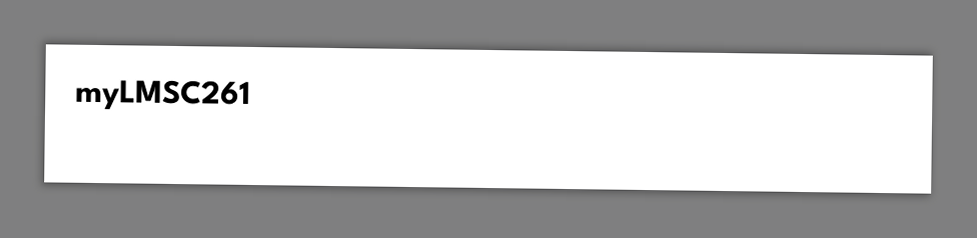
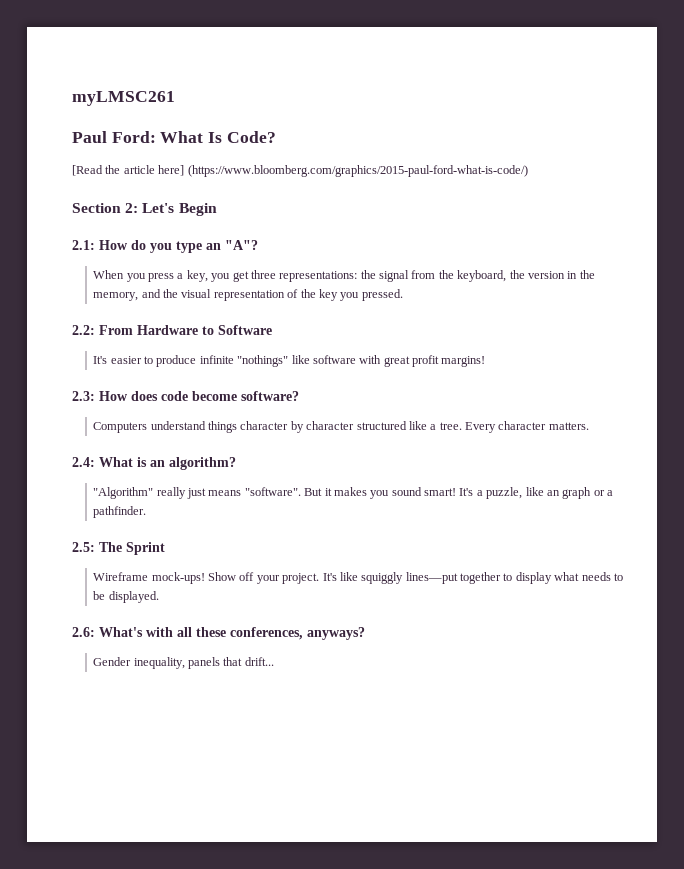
(251, 94) none -> [72,131,276,143] [72,165,528,177] [72,203,217,216] [72,240,258,253] [93,270,595,282] [93,289,403,301] [72,325,272,335] [93,355,486,367] [72,391,299,401] [93,421,589,433] [72,457,236,470] [93,487,614,499] [93,506,147,518] [72,542,165,555] [93,572,623,584] [93,591,159,603] [72,627,365,640] [93,657,274,669] // Paul Ford: What Is Code? // [Read the article here] (https://www.bloomberg.com/graphics/2015-paul-ford-what-is-code/) // Section 2: Let's Begin // 2.1: How do you type an "A"? // When you press a key, you get three representations: the signal from the keyboard, the version in the memory, and the visual representation of the key you pressed. // 2.2: From Hardware to Software // It's easier to produce infinite "nothings" like software with great profit margins! // 2.3: How does code become software? // Computers understand things character by character structured like a tree. Every character matters. // 2.4: What is an algorithm? // "Algorithm" really just means "software". But it makes you sound smart! It's a puzzle, like an graph or a pathfinder. // 2.5: The Sprint // Wireframe mock-ups! Show off your project. It's like squiggly lines—put together to display what needs to be displayed. // 2.6: What's with all these conferences, anyways? // Gender inequality, panels that drift...

